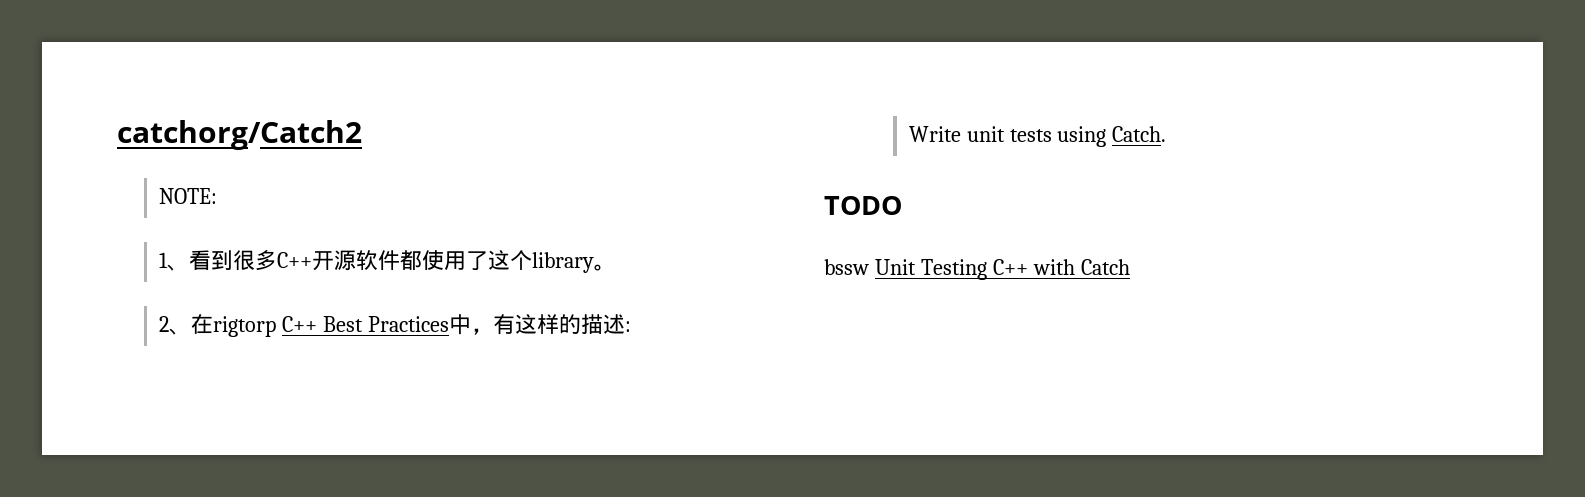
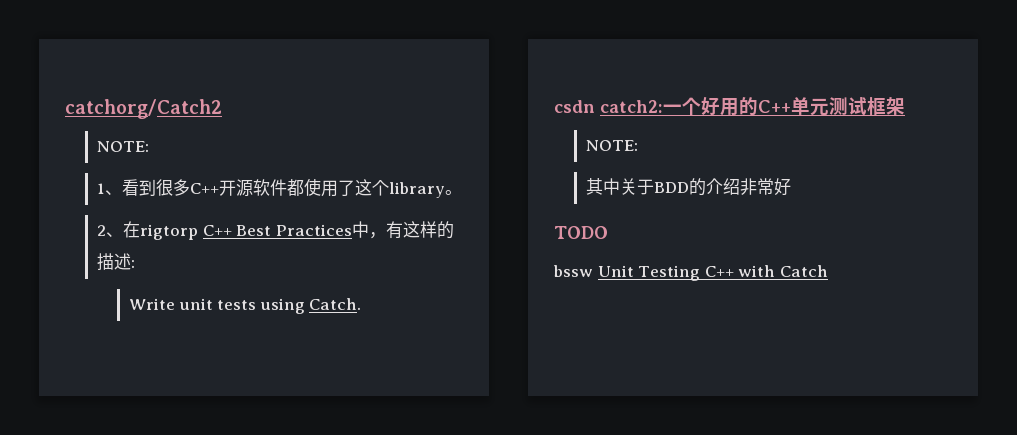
(1167, 134) none -> [554,97,905,116] [585,140,638,151] [585,178,791,196] // csdn catch2:一个好用的C++单元测试框架 // NOTE: // 其中关于BDD的介绍非常好

